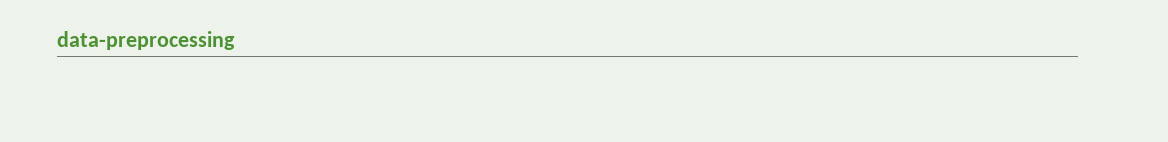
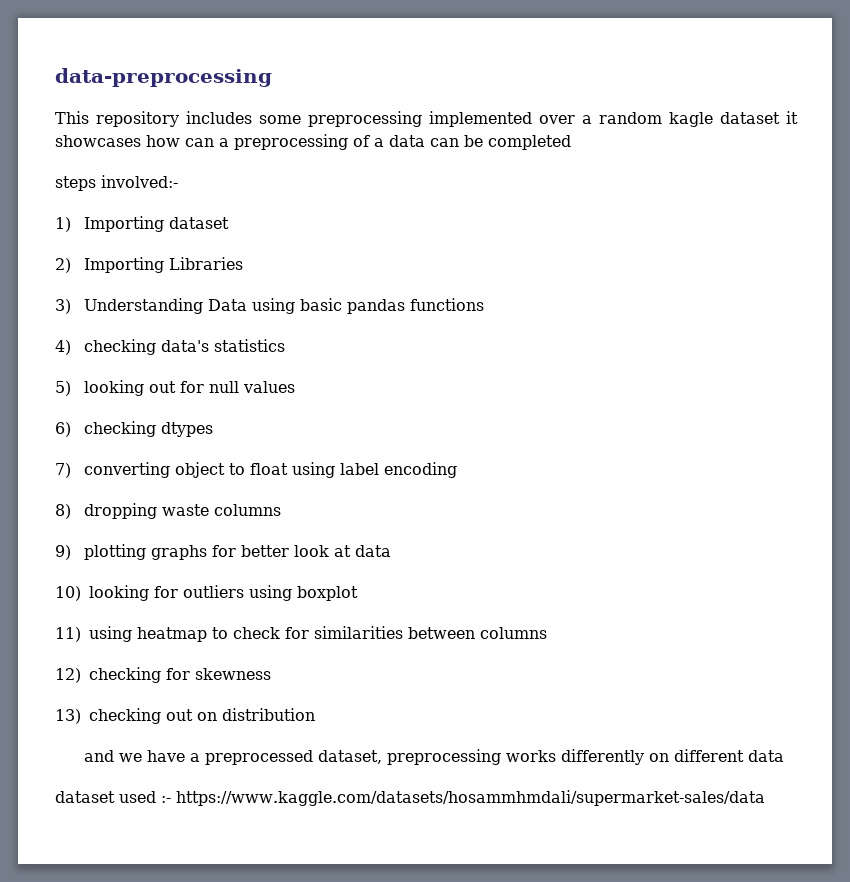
(235, 40) none -> [55,111,798,127] [55,134,571,150] [55,175,178,191] [55,216,230,232] [55,257,244,273] [55,298,485,314] [55,339,286,355] [55,380,296,396] [55,421,214,437] [55,462,458,478] [55,503,282,519] [55,544,392,560] [55,585,358,601] [55,626,547,642] [55,667,271,683] [55,708,315,724] [84,749,785,765] [55,790,765,806] // This repository includes some preprocessing implemented over a random kagle dataset it showcases how can a preprocessing of a data can be completed // steps involved:- // 1) Importing dataset // 2) Importing Libraries // 3) Understanding Data using basic pandas functions // 4) checking data's statistics // 5) looking out for null values // 6) checking dtypes // 7) converting object to float using label encoding // 8) dropping waste columns // 9) plotting graphs for better look at data // 10) looking for outliers using boxplot // 11) using heatmap to check for similarities between columns // 12) checking for skewness // 13) checking out on distribution // and we have a preprocessed dataset, preprocessing works differently on different data // dataset used :- https://www.kaggle.com/datasets/hosammhmdali/supermarket-sales/data

